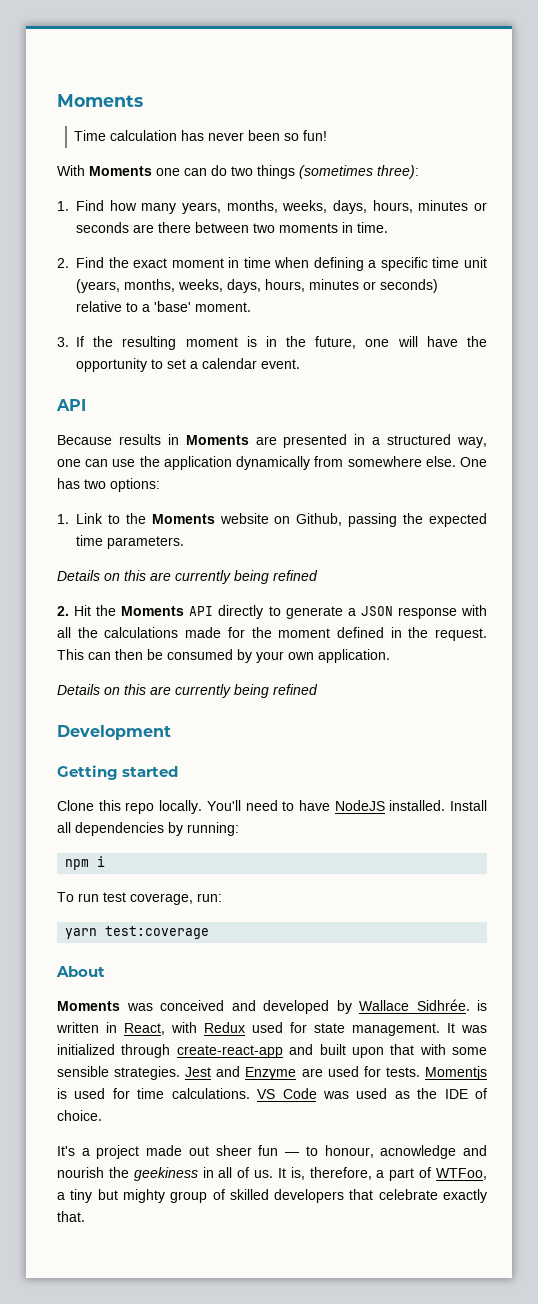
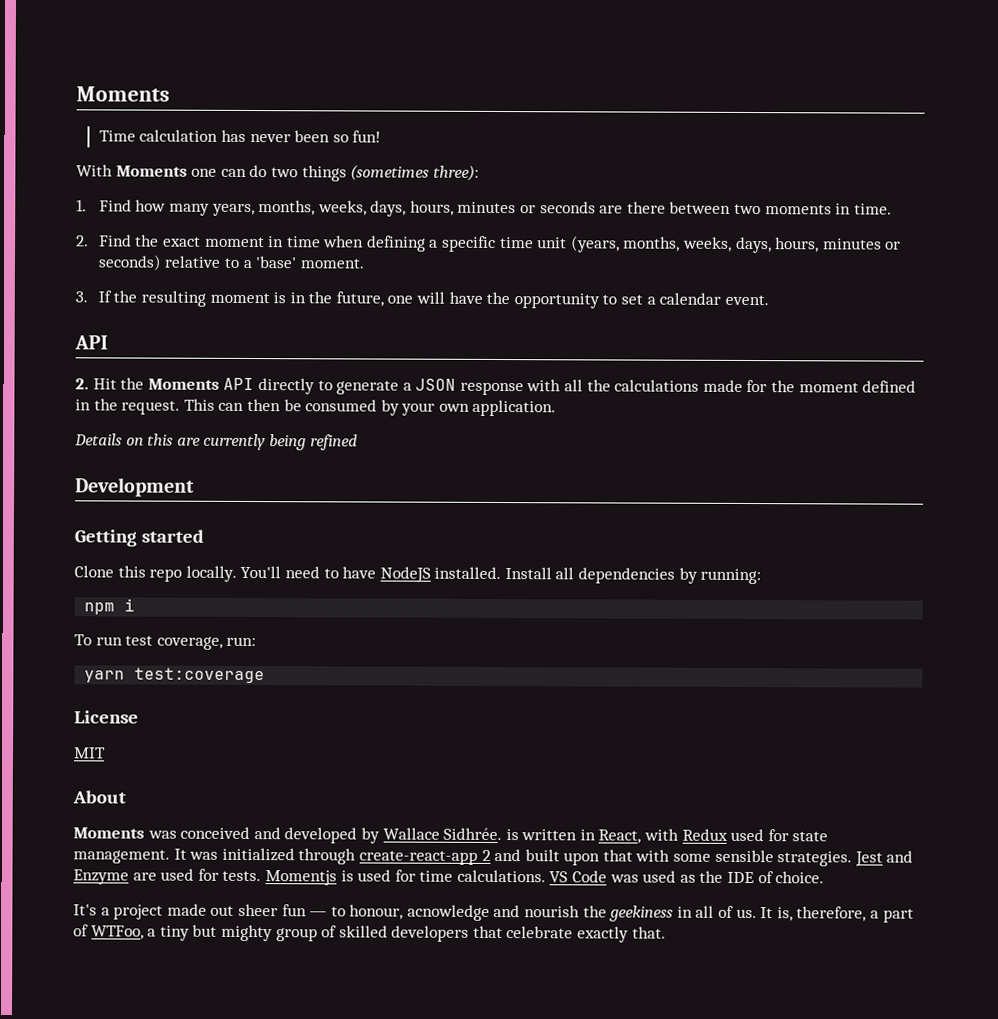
[57,434,488,448] [57,456,488,470] [57,478,160,492] [57,513,488,527] [76,535,184,549] [57,570,318,584] // Because results in Moments are presented in a structured way, one can use the application dynamically from somewhere else. One has two options: // 1. Link to the Moments website on Github, passing the expected time parameters. // Details on this are currently being refined -> (108, 342) none
(210, 932) none -> [74,710,139,724] [73,747,106,759] // License // MIT
(283, 1051) none -> [481,849,491,861] 2

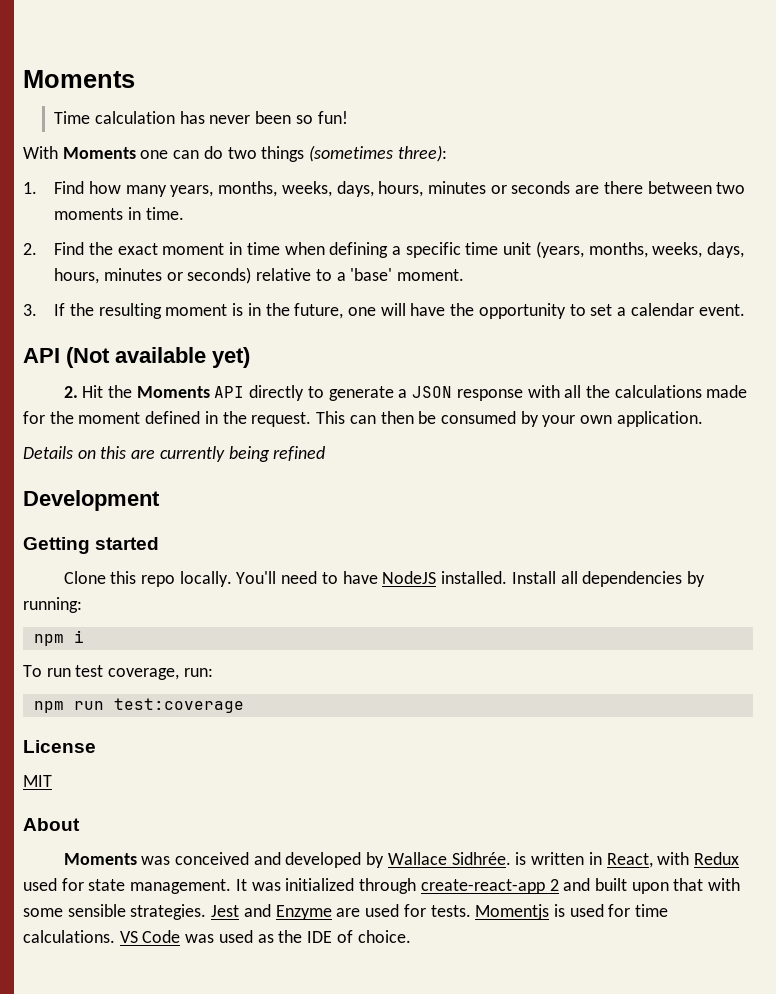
(108, 342) none -> [66,347,250,368] (Not available yet)
[84,670,126,683] yarn -> [33,701,104,713] npm run
[73,903,914,923] [73,924,666,943] // It's a project made out sheer fun — to honour, acnowledge and nourish the geekiness in all of us. It is, therefore, a part of WTFoo, a tiny but mighty group of skilled developers that celebrate exactly that. -> (411, 936) none

